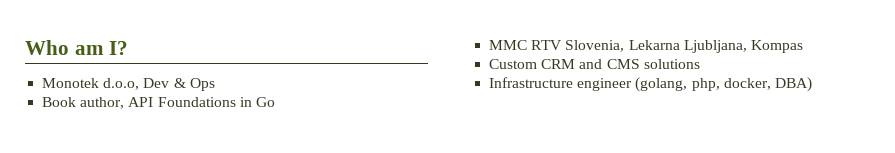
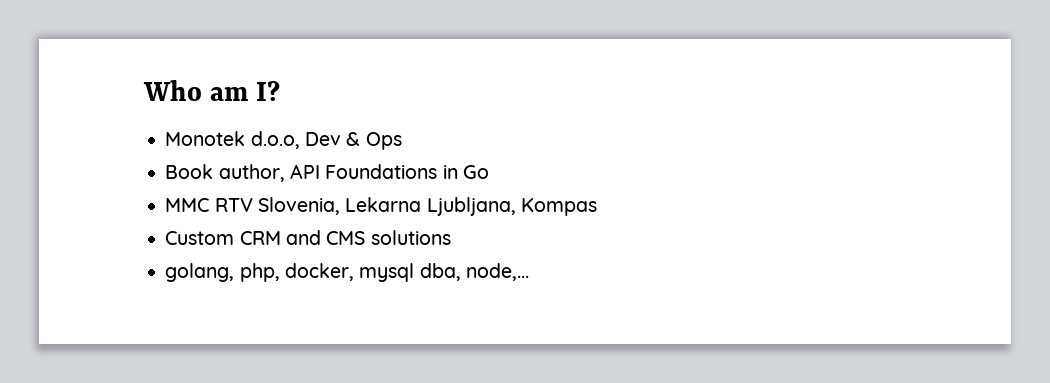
[489,77,812,92] Infrastructure engineer (golang, php, docker, DBA) -> [165,263,529,282] golang, php, docker, mysql dba, node,...

